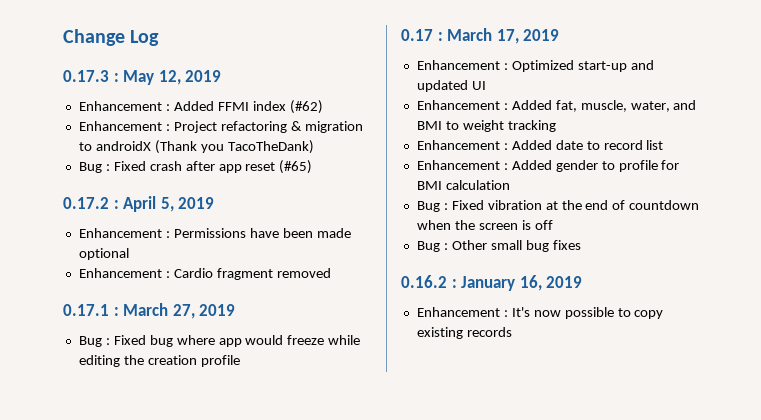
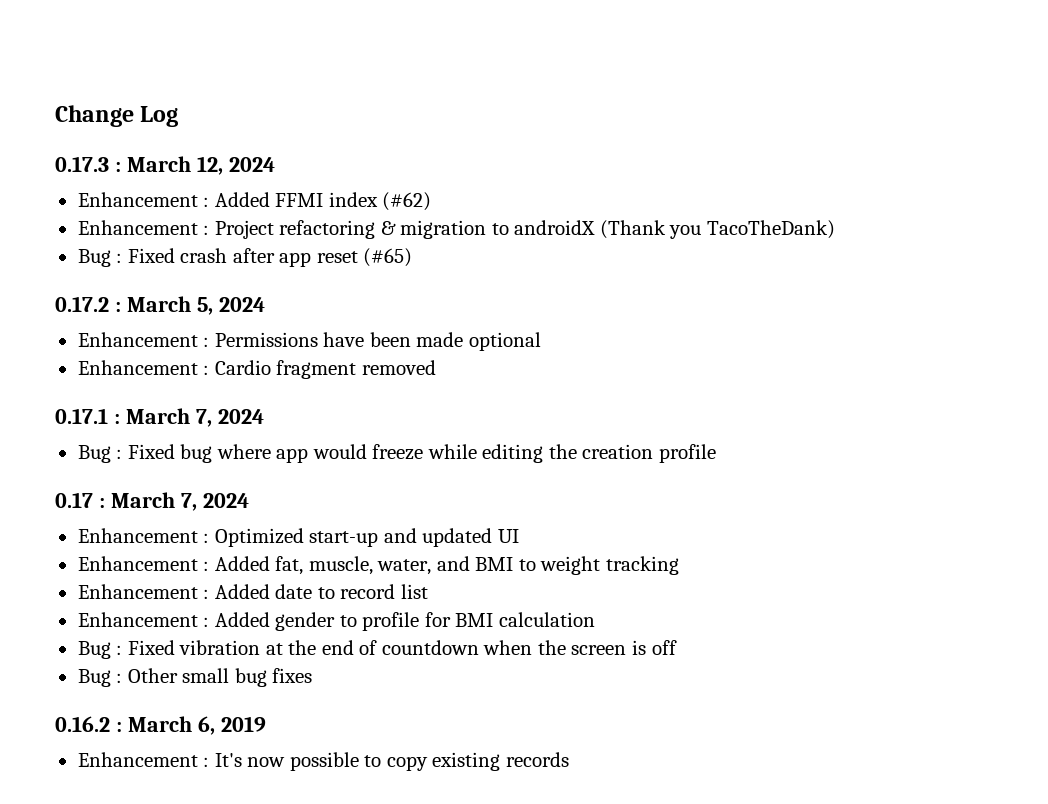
[123,70,222,85] May 12, 2019 -> [126,156,275,175] March 12, 2024
[123,196,215,212] April 5, 2019 -> [126,296,265,315] March 5, 2024
[172,304,236,319] 27, 2019 -> [195,409,264,427] 7, 2024
[496,29,560,44] 17, 2019 -> [180,493,249,511] 7, 2024
[461,275,542,291] January 16, -> [127,716,215,735] March 6,

